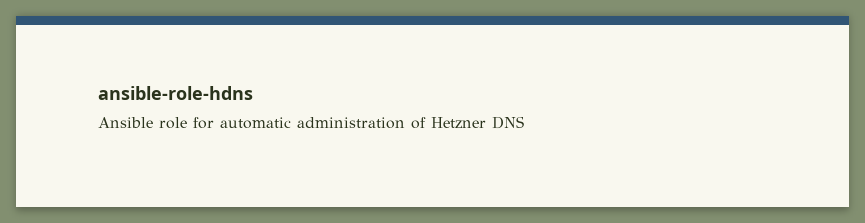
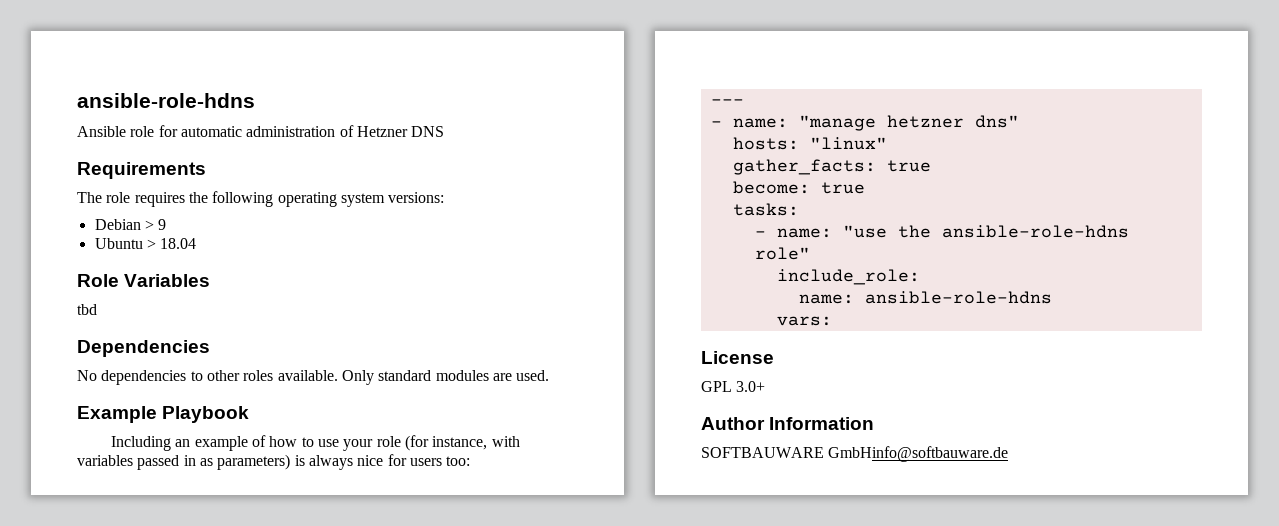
(524, 122) none -> [77,162,206,179] [77,191,445,207] [94,219,167,230] [94,238,197,249] [77,274,211,287] [77,304,97,315] [77,340,210,357] [77,370,550,385] [77,406,250,423] [111,435,520,451] [77,454,471,470] [710,99,744,105] [710,115,1019,131] [732,137,887,150] [732,159,931,175] [732,181,865,194] [732,203,799,216] [754,225,1129,238] [754,247,810,260] [776,269,920,285] [798,291,1052,304] [776,316,832,326] [701,351,774,364] [701,381,766,392] [701,417,875,430] [701,446,1009,462] // Requirements // The role requires the following operating system versions: // Debian > 9 // Ubuntu > 18.04 // Role Variables // tbd // Dependencies // No dependencies to other roles available. Only standard modules are used. // Example Playbook // Including an example of how to use your role (for instance, with variables passed in as parameters) is always nice for users too: // --- // - name: "manage hetzner dns" // hosts: "linux" // gather_facts: true // become: true // tasks: // - name: "use the ansible-role-hdns role" // include_role: // name: ansible-role-hdns // vars: // License // GPL 3.0+ // Author Information // SOFTBAUWARE GmbHinfo@softbauware.de

